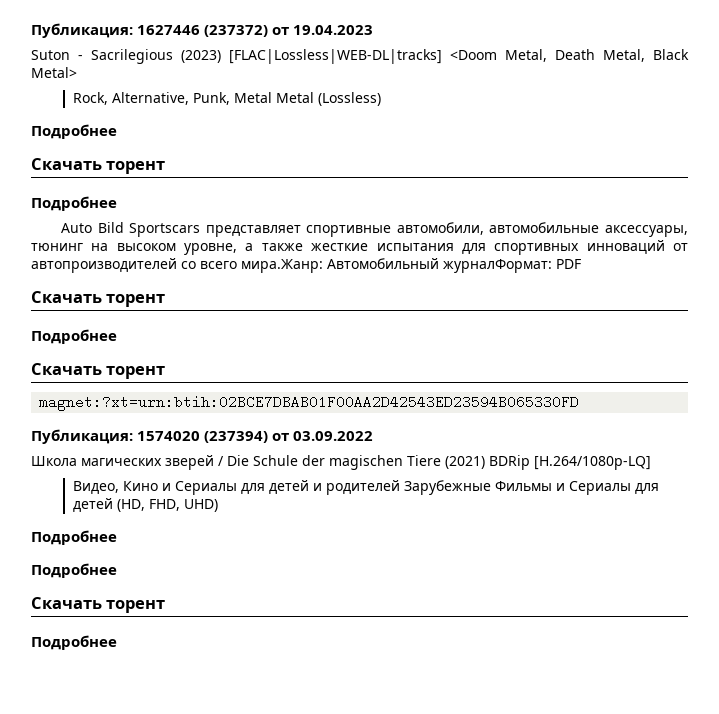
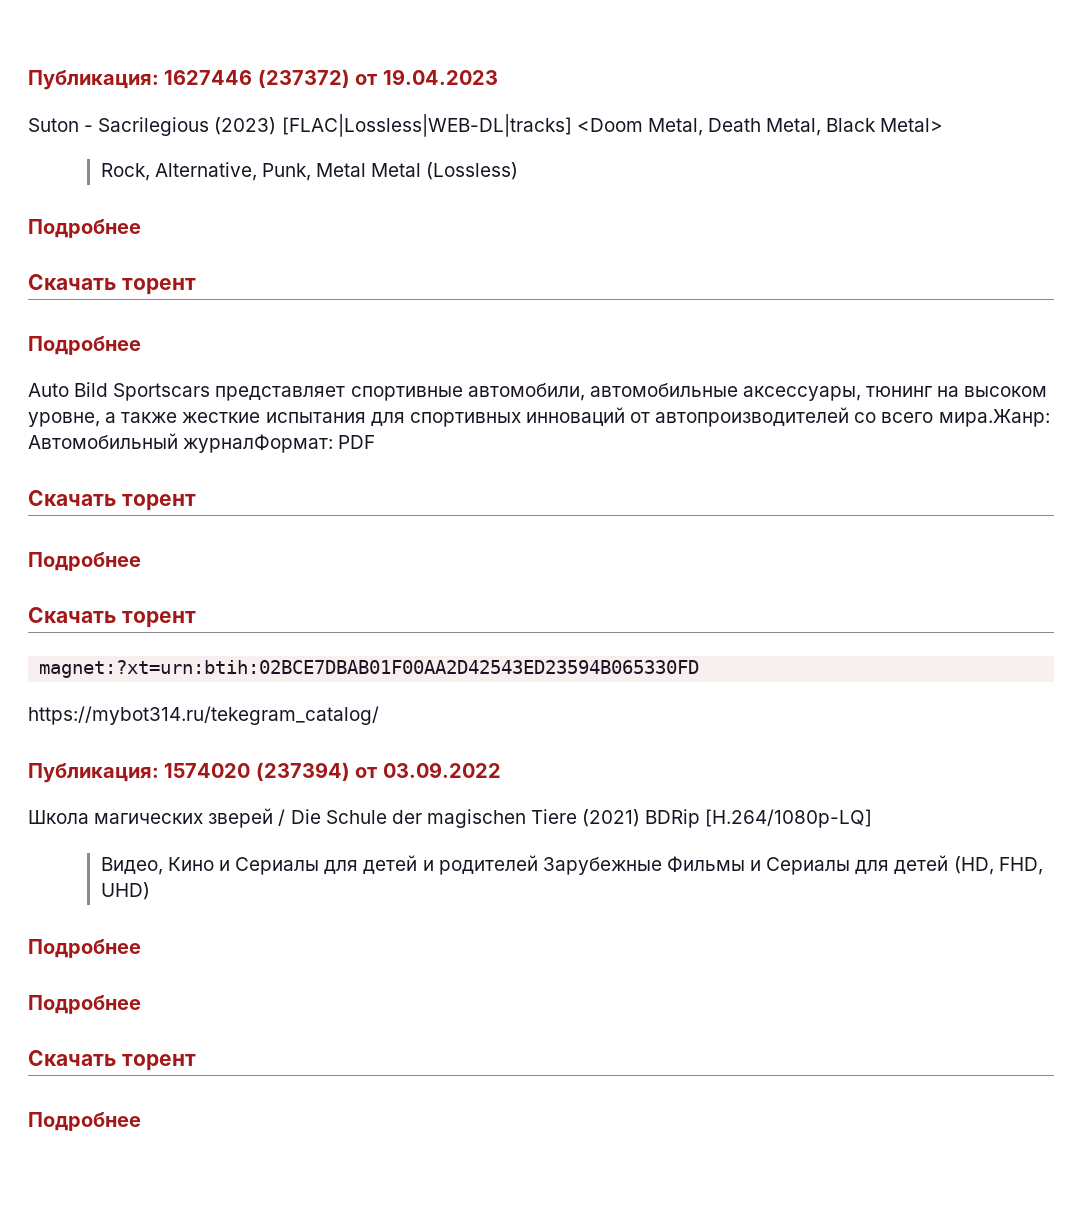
(580, 403) none -> [28,706,379,725] // https://mybot314.ru/tekegram_catalog/

